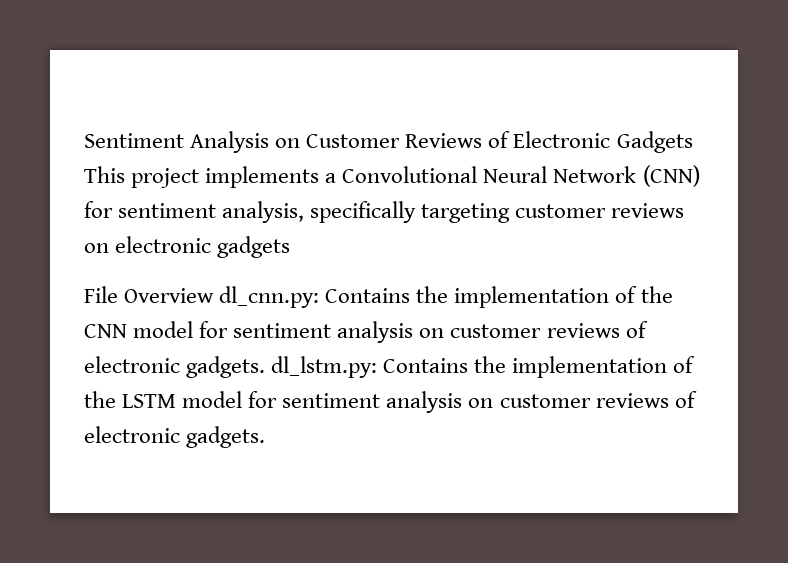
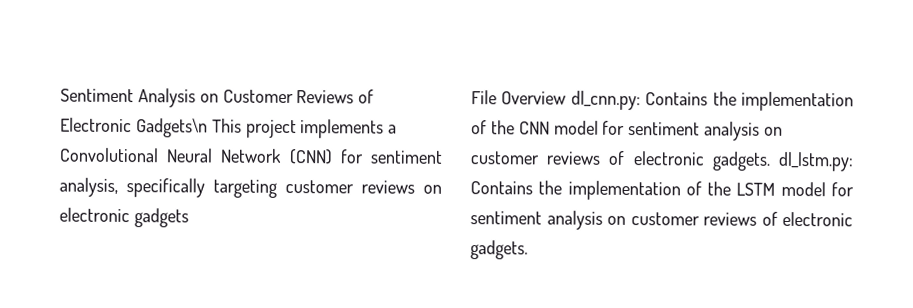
[616,131,693,153] Gadgets -> [135,118,208,138] Gadgets\n

